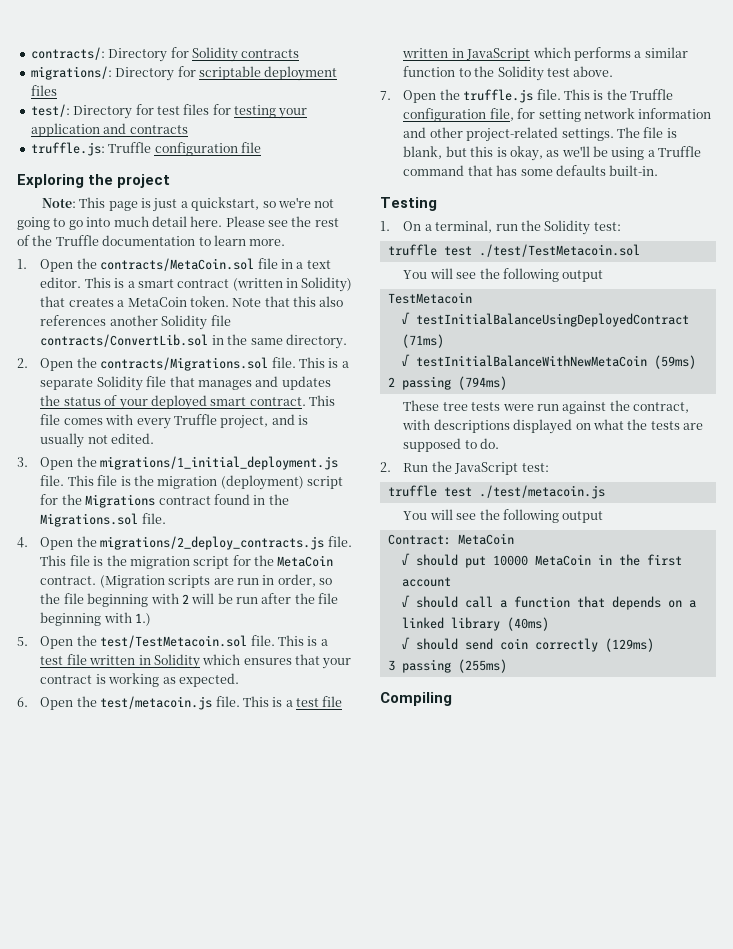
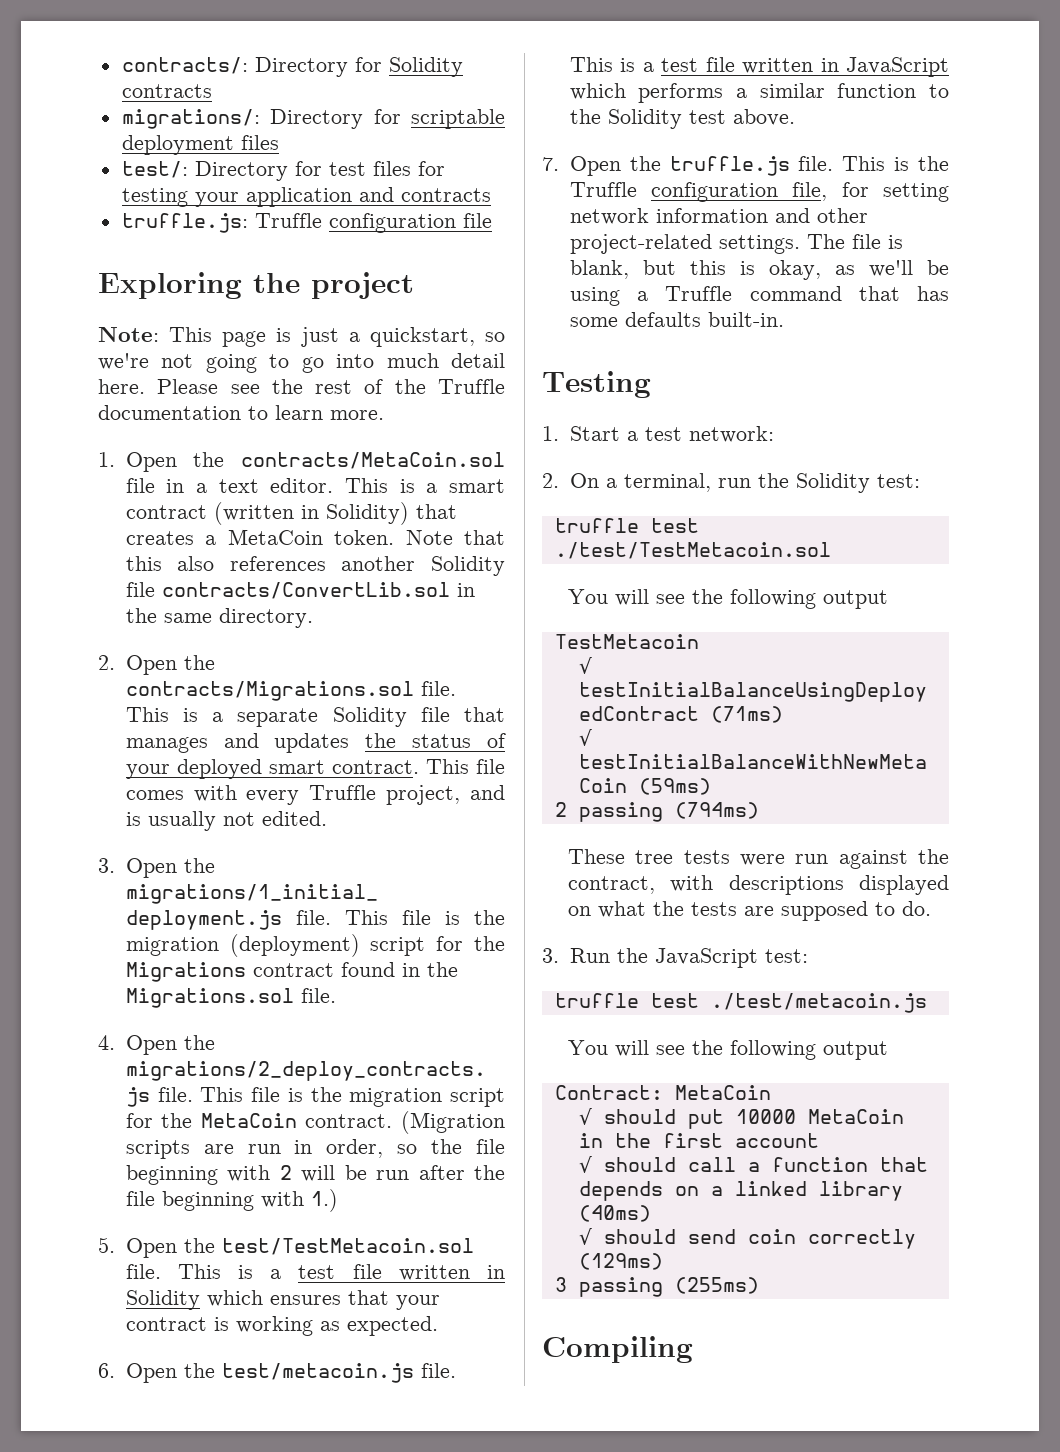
(390, 226) none -> [569,426,774,443] [542,473,559,488] Start a test network: // 2.
[380,462,391,472] 2. -> [542,948,559,963] 3.

